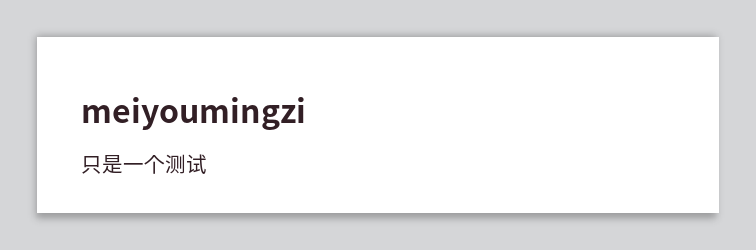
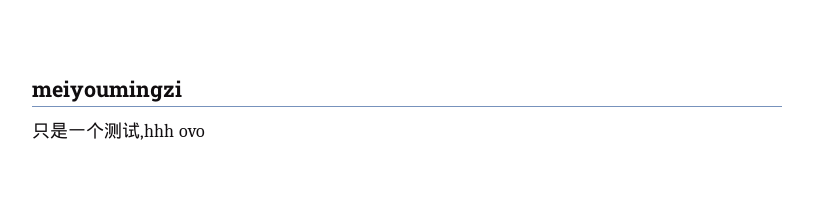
(207, 164) none -> [140,123,205,140] ,hhh ovo

